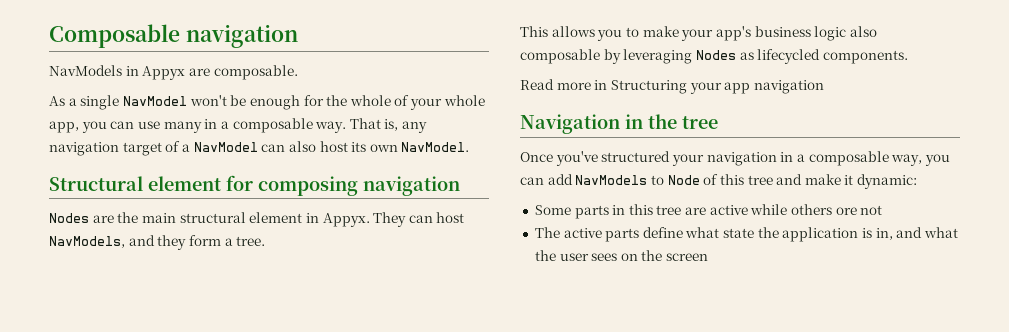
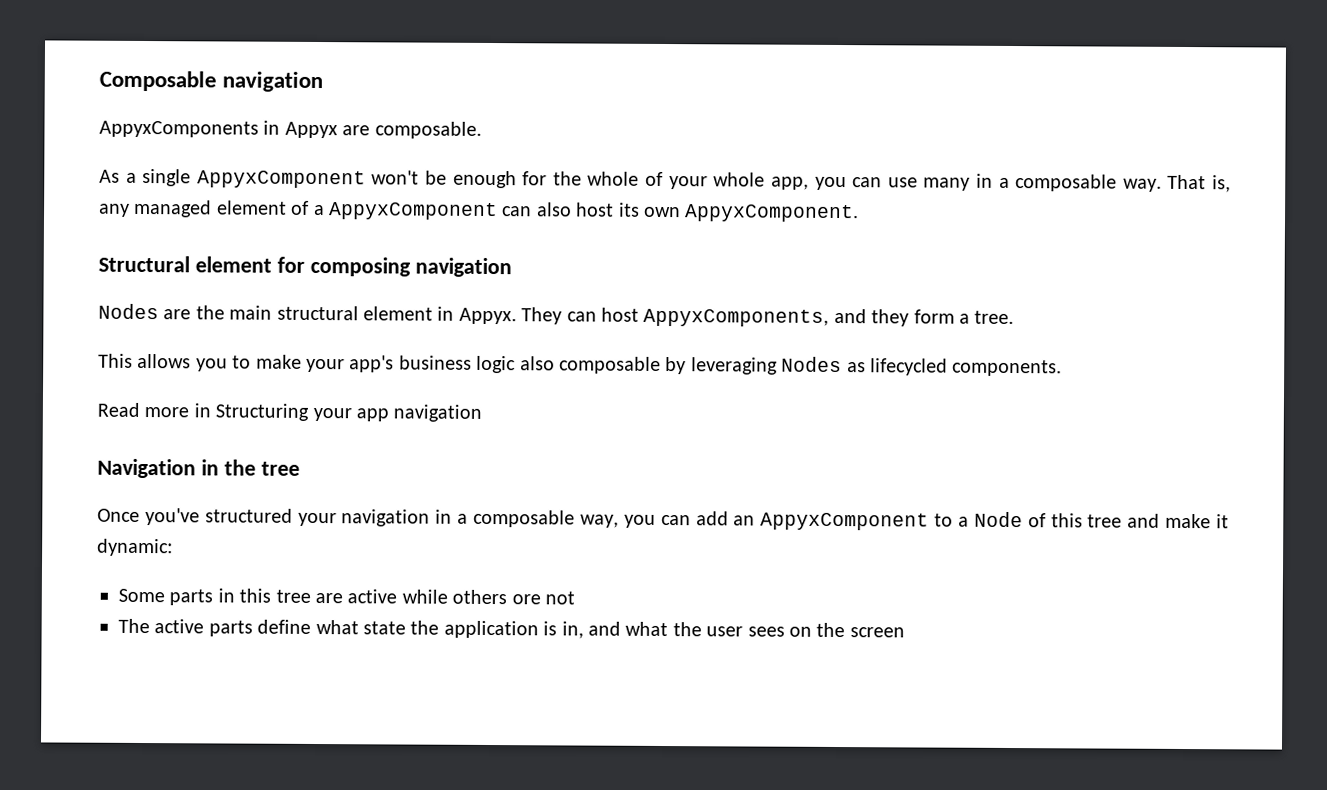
[49,65,122,76] NavModels -> [99,120,259,138] AppyxComponents
[122,96,187,106] NavModel -> [196,170,366,189] AppyxComponent
[49,142,162,156] navigation target -> [134,199,287,218] managed element
[193,142,258,152] NavModel -> [329,202,498,221] AppyxComponent
[401,142,470,152] NavModel. -> [685,204,860,223] AppyxComponent.
[49,236,125,248] NavModels, -> [643,308,830,327] AppyxComponents,
[575,175,664,185] NavModels to -> [733,512,969,531] an AppyxComponent to a

